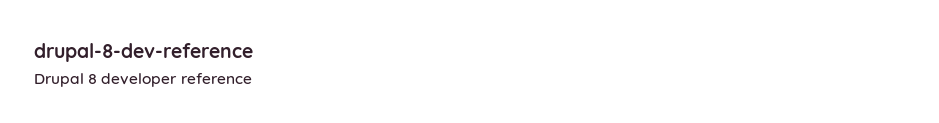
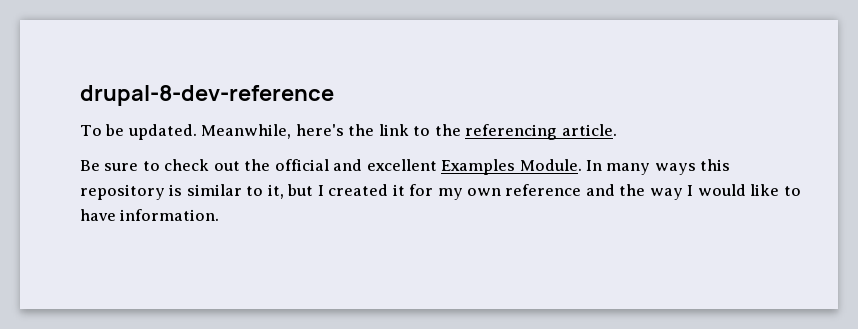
[34,73,252,87] Drupal 8 developer reference -> [80,124,617,140] [80,159,731,175] [80,184,801,200] [80,209,220,221] To be updated. Meanwhile, here's the link to the referencing article. // Be sure to check out the official and excellent Examples Module. In many ways this repository is similar to it, but I created it for my own reference and the way I would like to have information.

